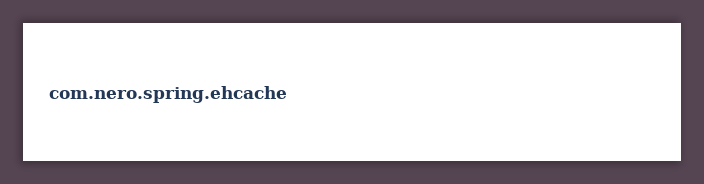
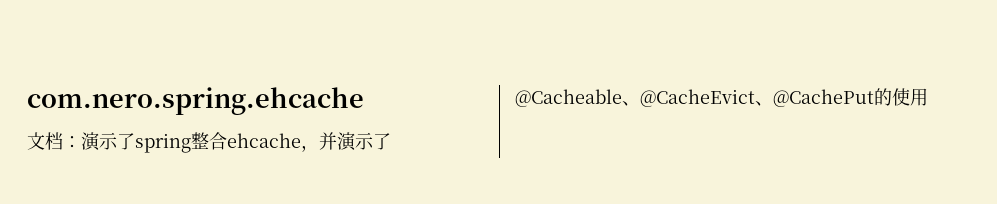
(287, 94) none -> [27,132,391,153] [515,88,928,107] // 文档：演示了spring整合ehcache，并演示了@Cacheable、@CacheEvict、@CachePut的使用

